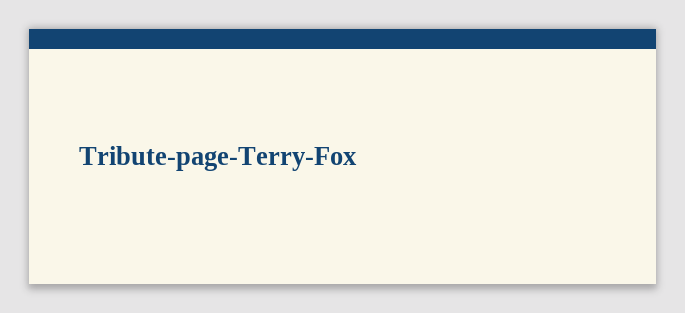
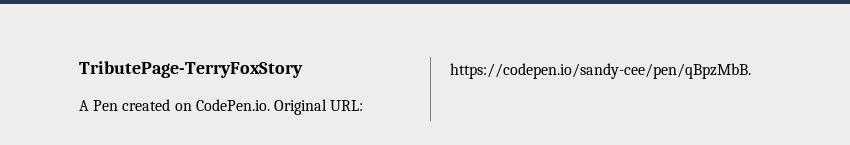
[79,146,357,171] Tribute-page-Terry-Fox -> [79,61,303,78] [79,99,364,115] [450,63,751,79] TributePage-TerryFoxStory // A Pen created on CodePen.io. Original URL: https://codepen.io/sandy-cee/pen/qBpzMbB.

